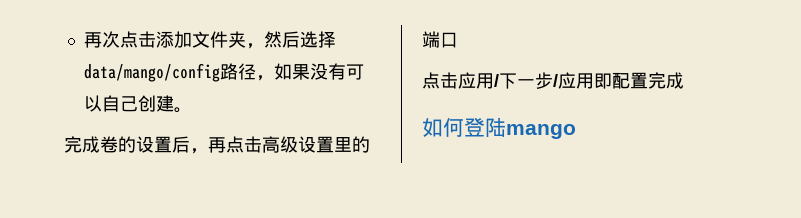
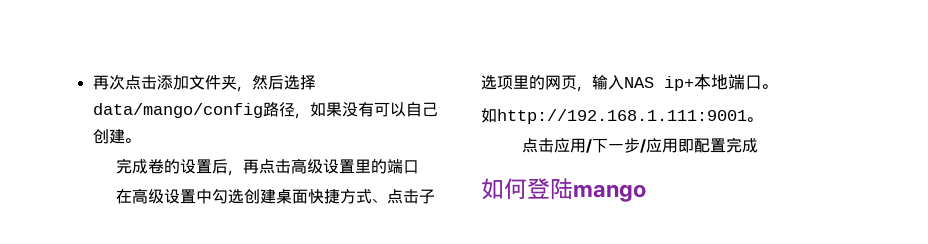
(458, 40) none -> [115,188,435,204] [481,74,777,92] [481,108,762,124] // 在高级设置中勾选创建桌面快捷方式、点击子选项里的网页，输入NAS ip+本地端口。 // 如http://192.168.1.111:9001。

